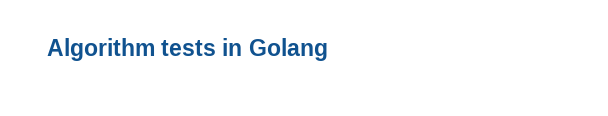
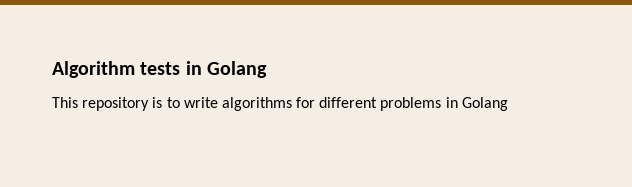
(328, 49) none -> [52,97,508,111] // This repository is to write algorithms for different problems in Golang

